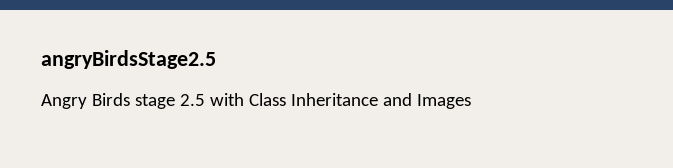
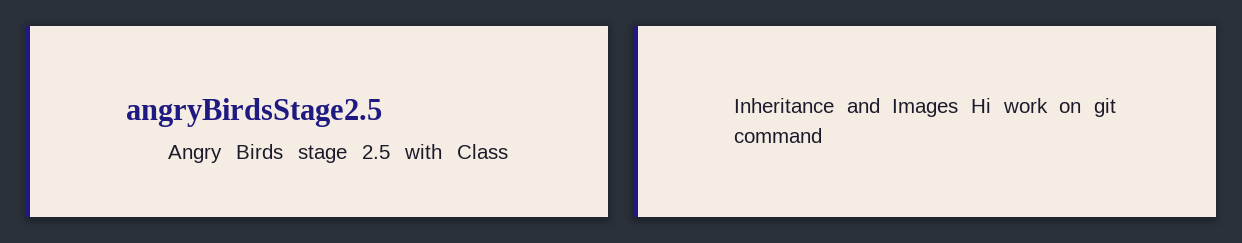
(471, 101) none -> [971,98,1116,117] [734,128,822,143] Hi work on git command

